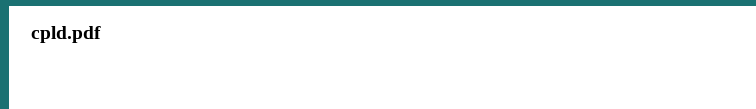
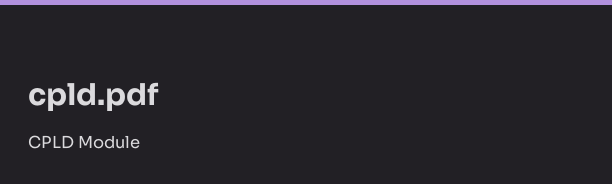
(101, 34) none -> [28,135,141,149] // CPLD Module

